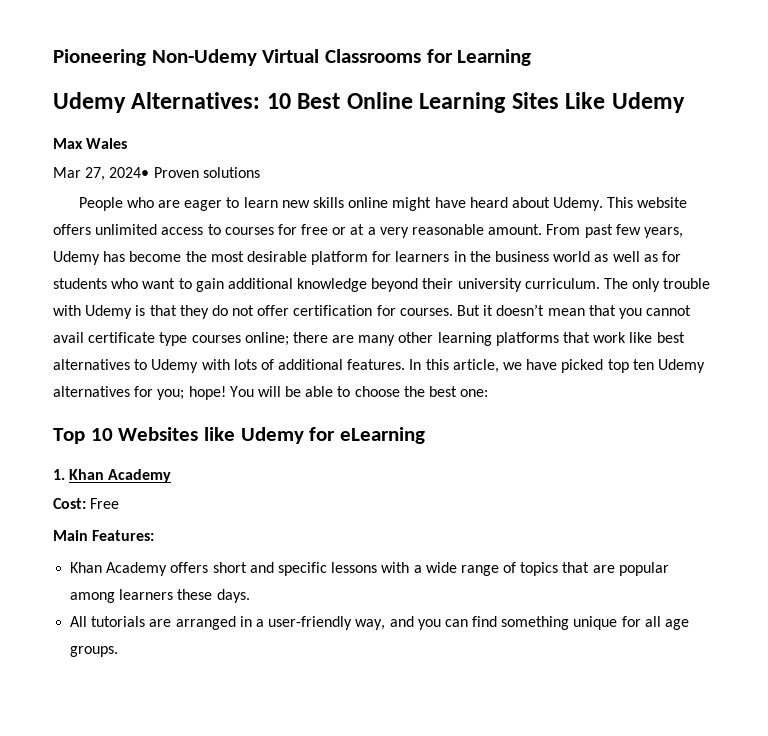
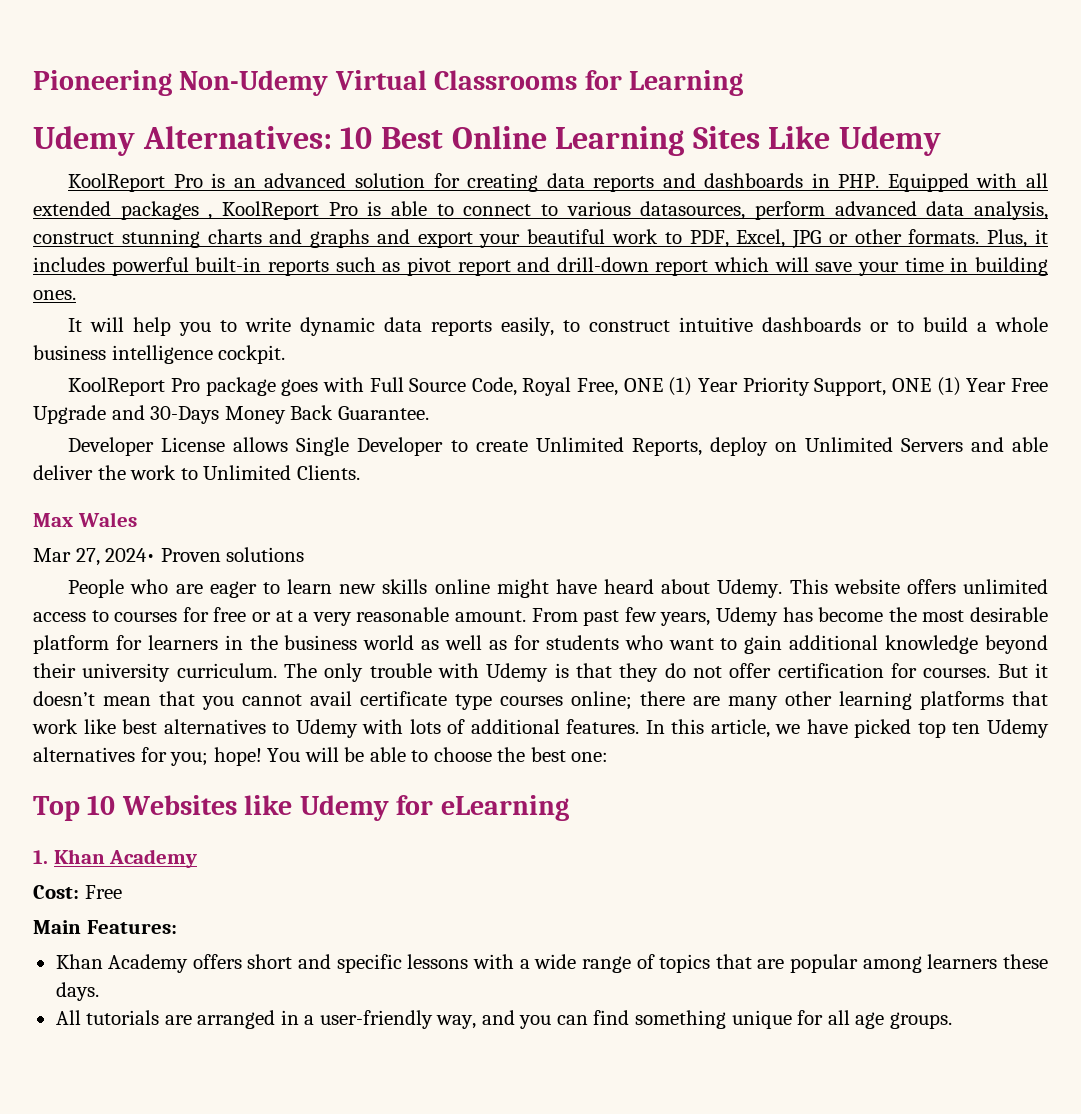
(685, 102) none -> [68,173,1048,192] [33,201,1048,220] [33,229,1049,249] [33,257,1048,276] [33,290,76,300] [68,317,1048,336] [33,345,286,364] [68,377,1048,396] [33,405,429,424] [68,437,1049,456] [33,465,360,480] // KoolReport Pro is an advanced solution for creating data reports and dashboards in PHP. Equipped with all extended packages , KoolReport Pro is able to connect to various datasources, perform advanced data analysis, construct stunning charts and graphs and export your beautiful work to PDF, Excel, JPG or other formats. Plus, it includes powerful built-in reports such as pivot report and drill-down report which will save your time in building ones. // It will help you to write dynamic data reports easily, to construct intuitive dashboards or to build a whole business intelligence cockpit. // KoolReport Pro package goes with Full Source Code, Royal Free, ONE (1) Year Priority Support, ONE (1) Year Free Upgrade and 30-Days Money Back Guarantee. // Developer License allows Single Developer to create Unlimited Reports, deploy on Unlimited Servers and able deliver the work to Unlimited Clients.

